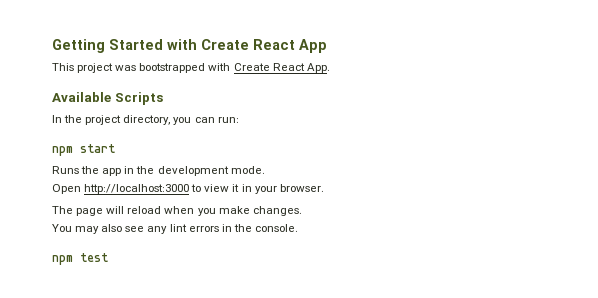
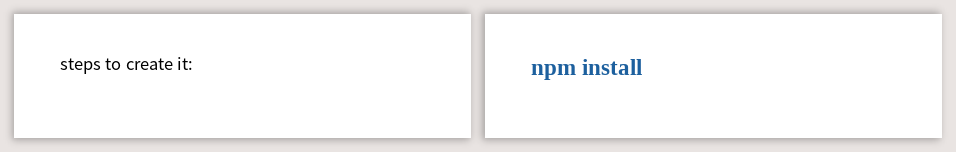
[52,39,327,53] [52,63,330,73] [52,92,163,105] [52,115,239,125] [52,144,115,156] [52,166,265,176] [52,184,324,194] [52,206,302,216] [52,224,298,234] [52,253,108,265] Getting Started with Create React App // This project was bootstrapped with Create React App. // Available Scripts // In the project directory, you can run: // npm start // Runs the app in the development mode. // Open http://localhost:3000 to view it in your browser. // The page will reload when you make changes. // You may also see any lint errors in the console. // npm test -> [60,57,194,74] [531,59,643,80] steps to create it: // npm install

